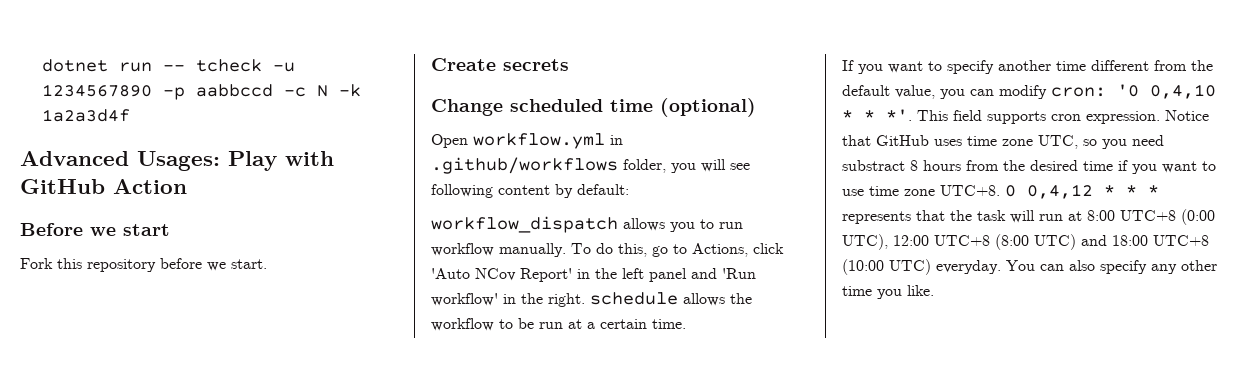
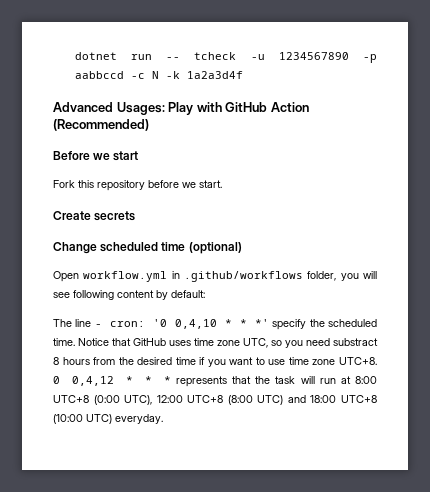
(187, 186) none -> [53,119,149,131] (Recommended)
[431,216,743,233] [431,243,784,257] [431,268,756,282] [431,292,752,307] [431,318,686,331] [842,60,1213,74] [842,85,1047,99] workflow_dispatch allows you to run workflow manually. To do this, go to Actions, click 'Auto NCov Report' in the left panel and 'Run workflow' in the right. schedule allows the workflow to be run at a certain time. // If you want to specify another time different from the default value, you can modify -> [53,319,102,327] The line -
[886,109,1160,124] *'. This field supports cron expression. -> [254,319,377,330] [53,338,75,346] *' specify the scheduled time.
[1006,260,1217,274] [842,285,934,299] You can also specify any other time you like. -> (163, 419) none

